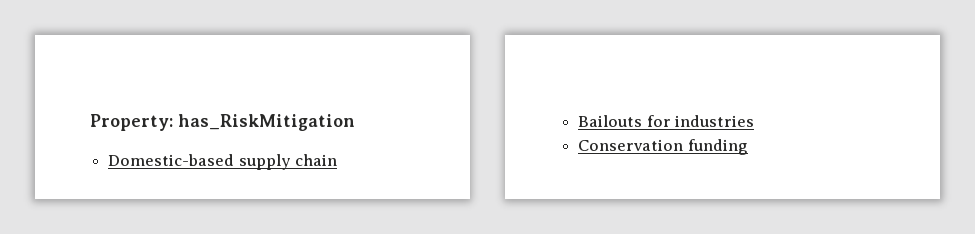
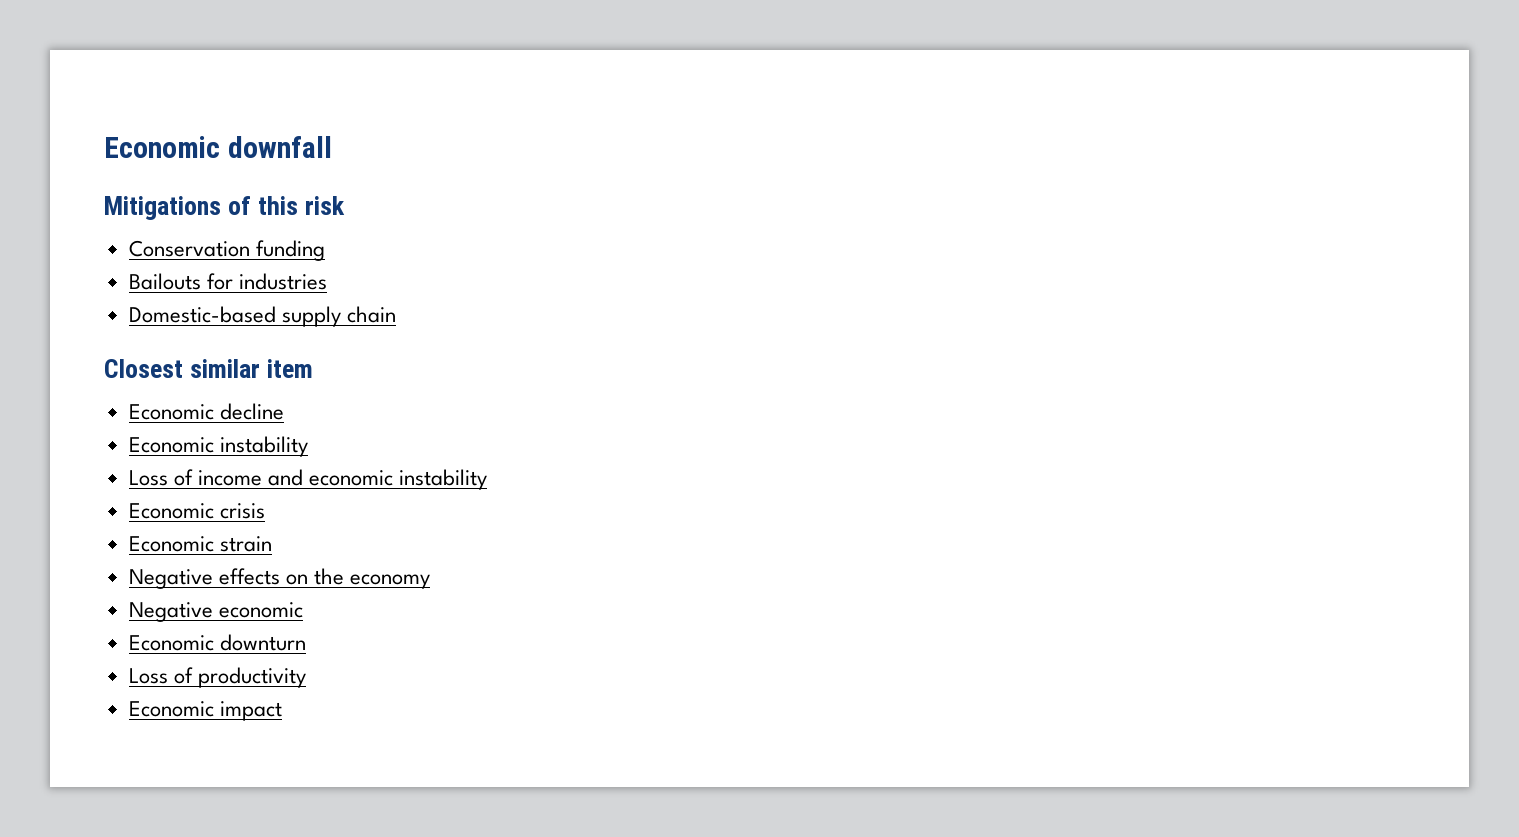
[90,114,355,131] [108,154,338,170] [578,115,755,127] [578,139,748,155] Property: has_RiskMitigation // Domestic-based supply chain // Bailouts for industries // Conservation funding -> [104,136,332,158] [104,196,346,220] [128,240,325,261] [128,273,327,290] [128,306,396,327] [104,359,314,378] [128,403,284,420] [128,436,308,457] [128,469,488,490] [128,503,265,519] [128,536,272,552] [128,568,431,589] [128,602,303,622] [128,634,306,651] [128,667,306,688] [128,701,282,721] Economic downfall // Mitigations of this risk // Conservation funding // Bailouts for industries // Domestic-based supply chain // Closest similar item // Economic decline // Economic instability // Loss of income and economic instability // Economic crisis // Economic strain // Negative effects on the economy // Negative economic // Economic downturn // Loss of productivity // Economic impact

